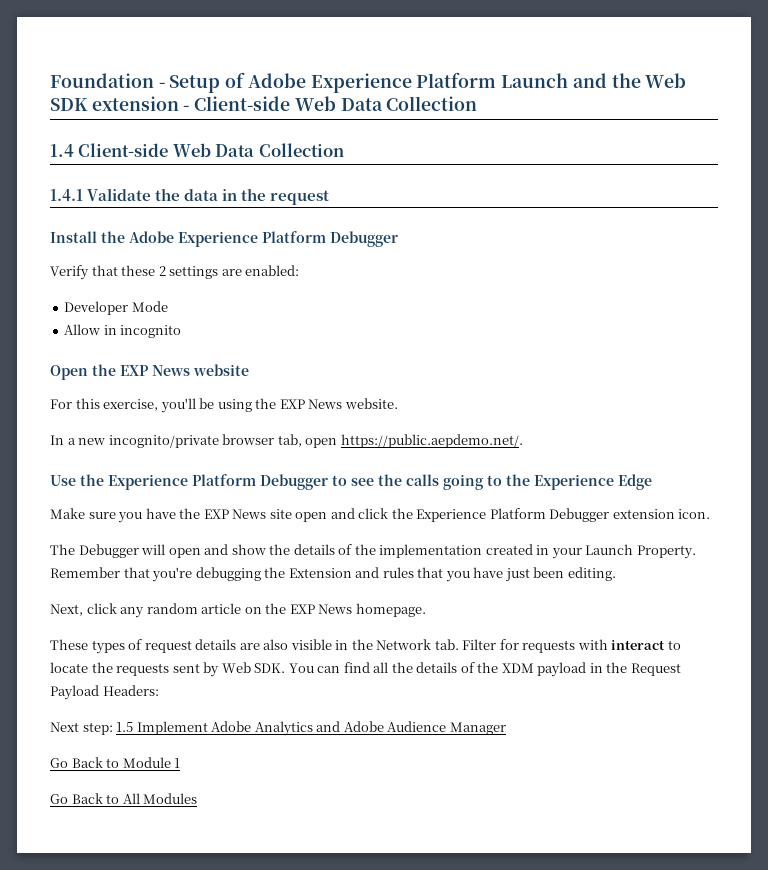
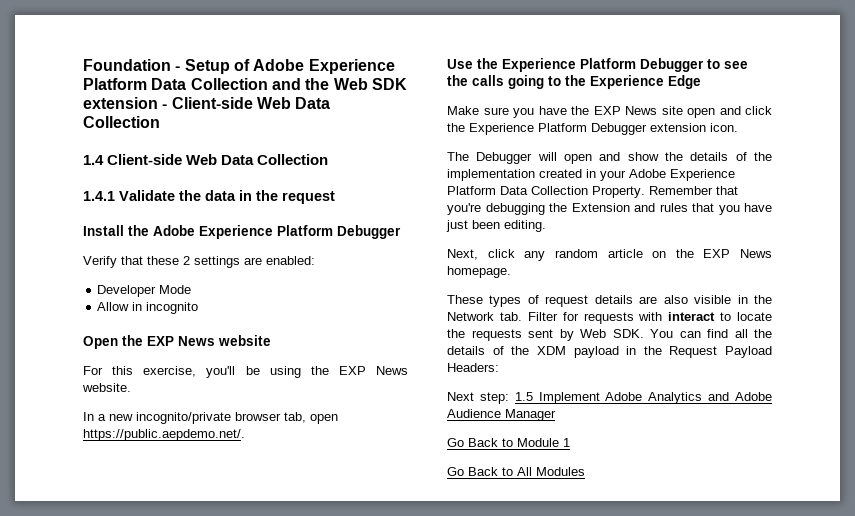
[501,73,569,88] Launch -> [151,78,268,90] Data Collection
[585,544,634,555] Launch -> [629,169,735,181] [447,186,588,195] Adobe Experience Platform Data Collection

